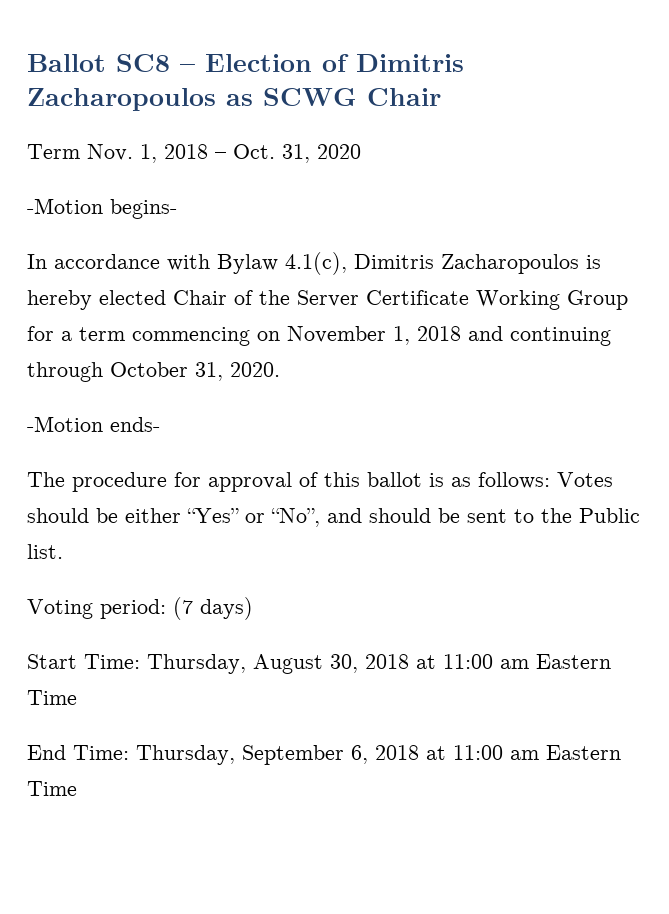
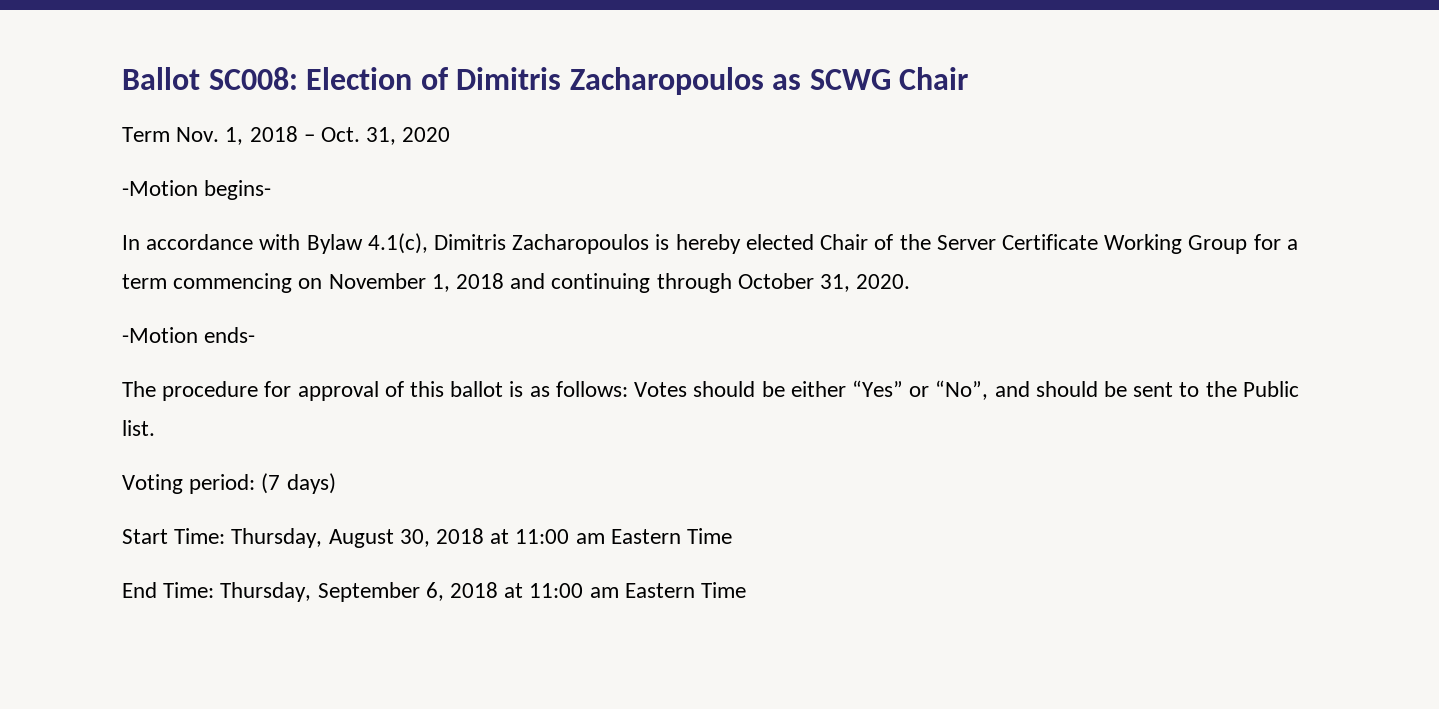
[116,54,195,72] SC8 – -> [208,67,298,90] SC008:

